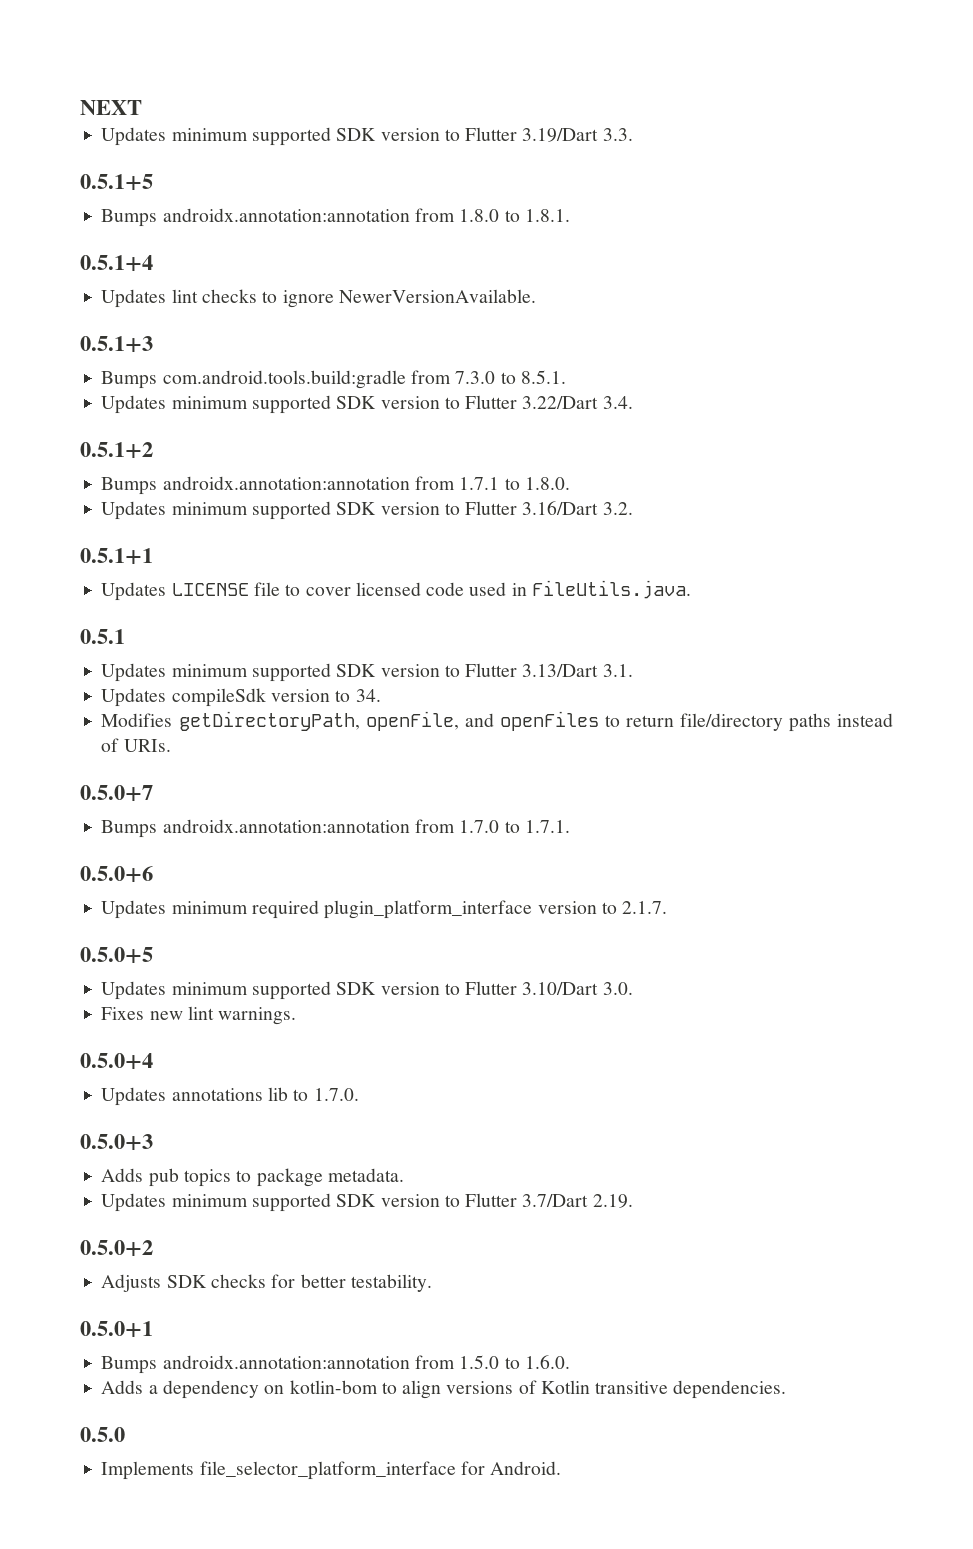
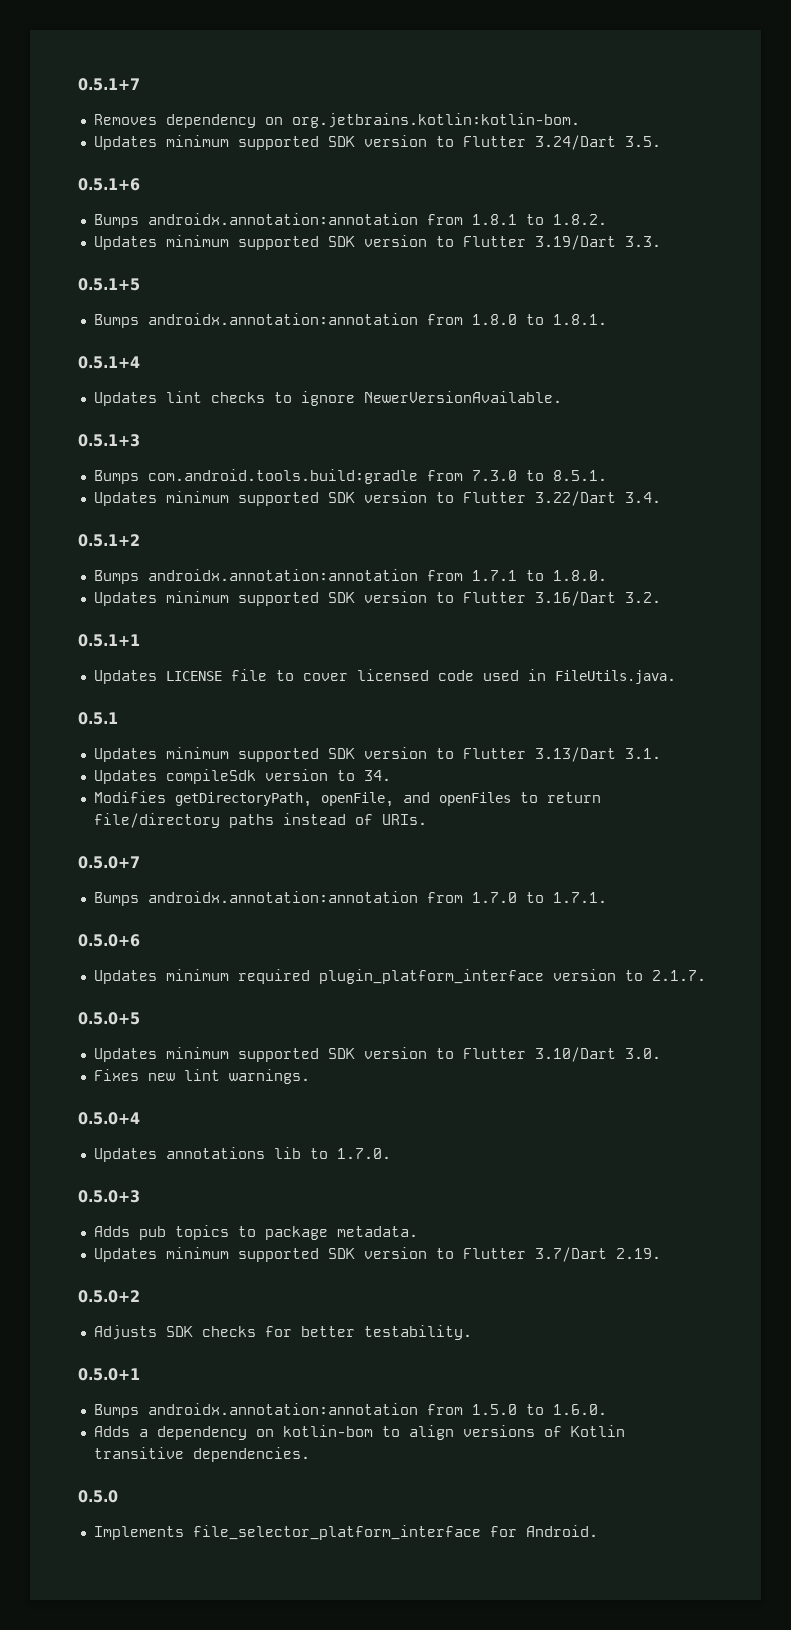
[80,100,142,115] NEXT -> [78,78,140,91] [93,113,580,128] [93,135,661,150] [78,178,140,191] [93,213,607,228] 0.5.1+7 // Removes dependency on org.jetbrains.kotlin:kotlin-bom. // Updates minimum supported SDK version to Flutter 3.24/Dart 3.5. // 0.5.1+6 // Bumps androidx.annotation:annotation from 1.8.1 to 1.8.2.

